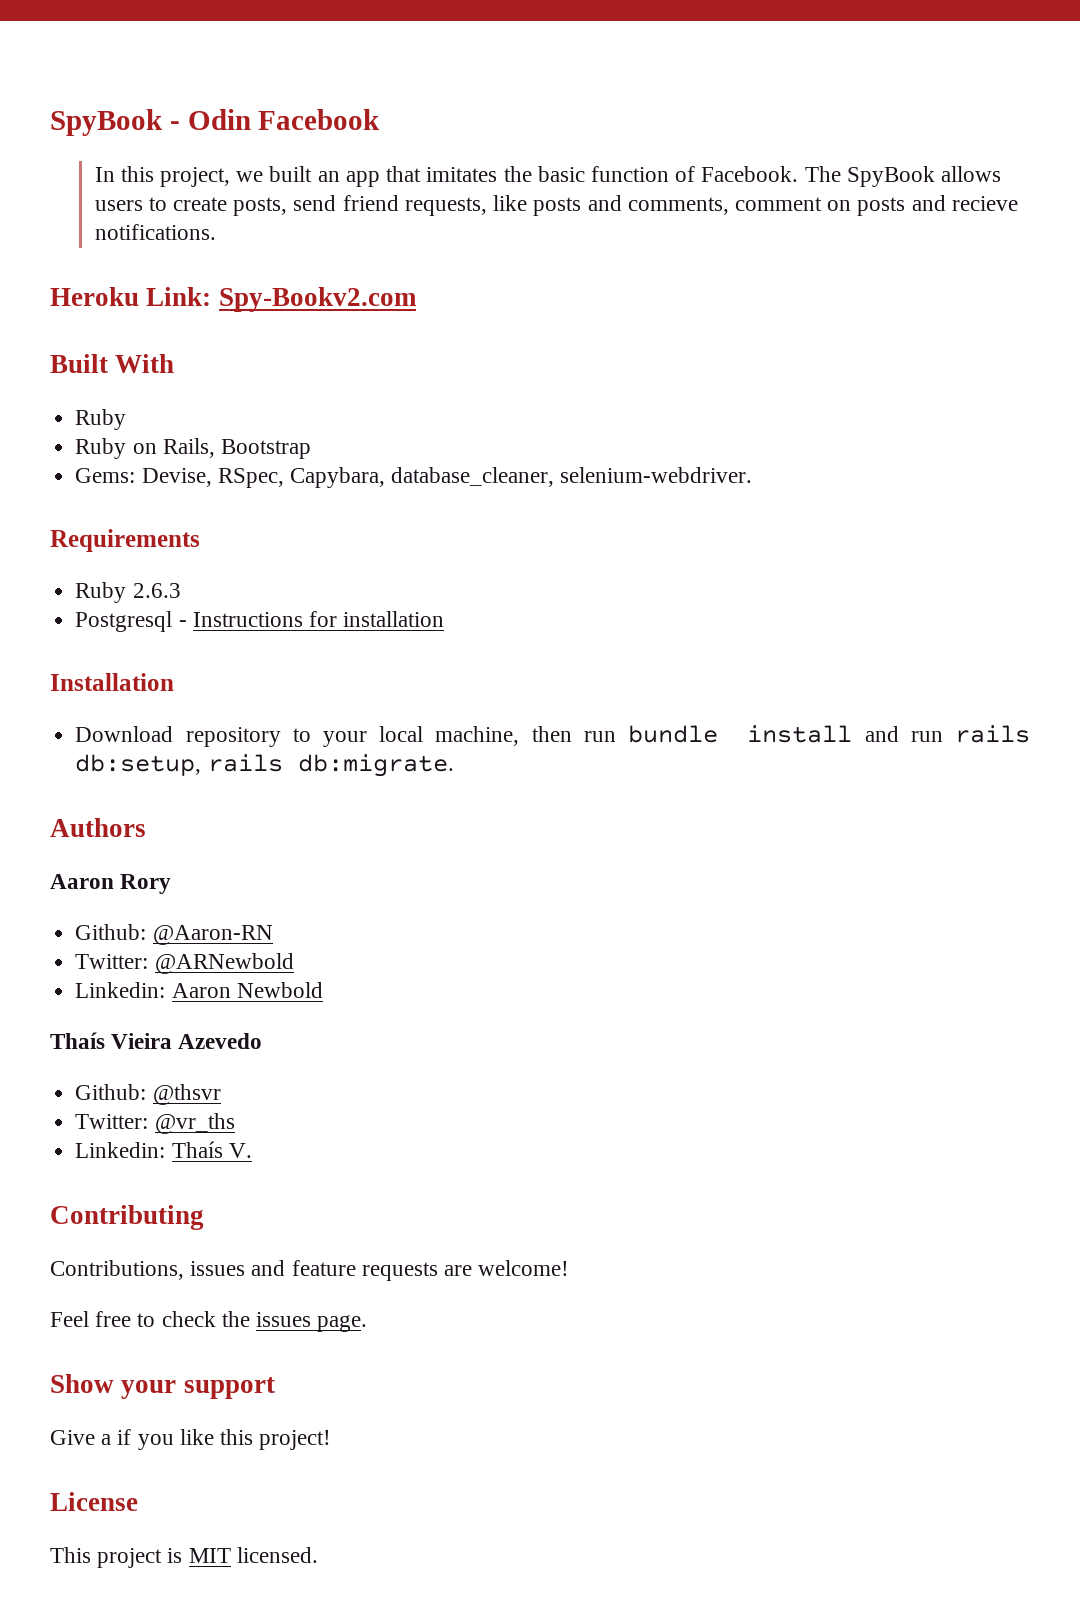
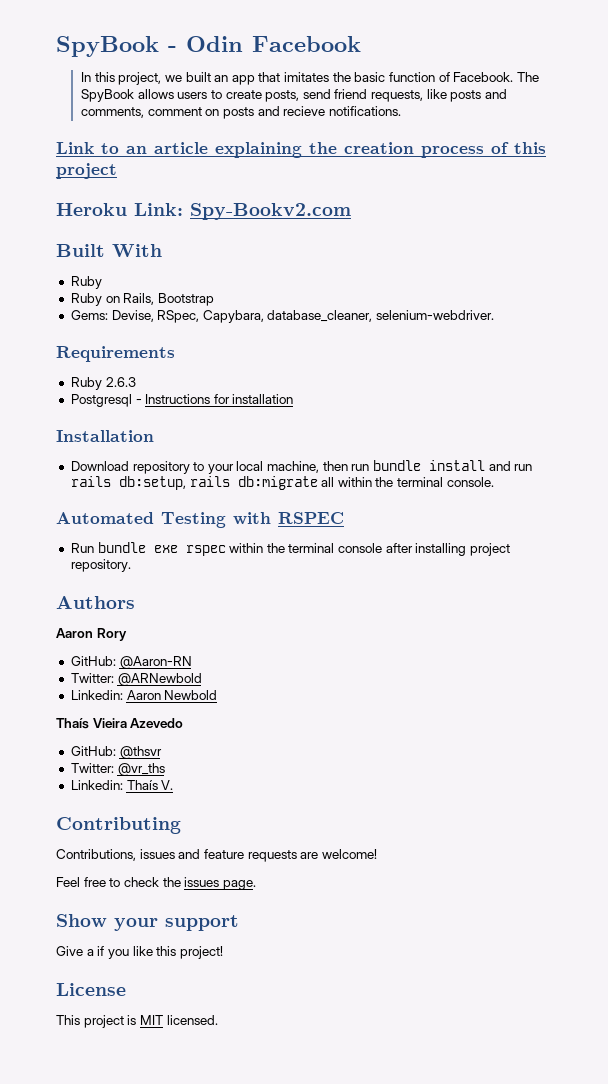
(216, 232) none -> [56,142,546,158] [56,163,117,179] // Link to an article explaining the creation process of this project
[297,754,454,777] db:migrate. -> [237,476,494,490] [56,512,344,528] [70,542,511,556] [70,559,131,572] db:migrate all within the terminal console. // Automated Testing with RSPEC // Run bundle exe rspec within the terminal console after installing project repository.
[75,924,147,940] Github: -> [70,656,116,666] GitHub:
[75,1084,147,1100] Github: -> [70,746,116,756] GitHub:

